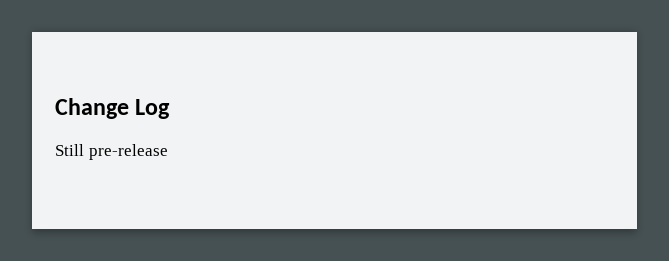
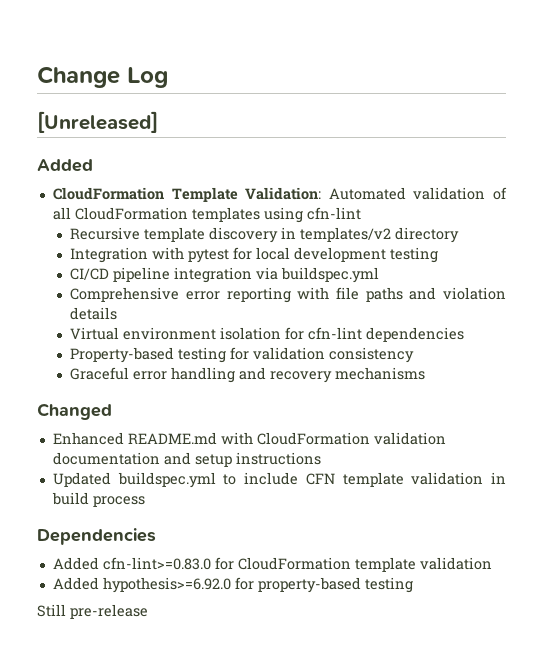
(171, 109) none -> [37,111,158,133] [37,159,93,172] [52,187,508,202] [52,207,361,223] [70,227,460,243] [70,247,439,263] [70,267,380,283] [70,287,506,303] [70,307,118,320] [70,327,465,342] [70,347,415,363] [70,367,426,383] [37,403,112,420] [52,432,446,445] [52,452,321,467] [52,472,507,488] [51,492,145,507] [37,528,156,545] [52,557,492,572] [52,577,413,593] // [Unreleased] // Added // CloudFormation Template Validation: Automated validation of all CloudFormation templates using cfn-lint // Recursive template discovery in templates/v2 directory // Integration with pytest for local development testing // CI/CD pipeline integration via buildspec.yml // Comprehensive error reporting with file paths and violation details // Virtual environment isolation for cfn-lint dependencies // Property-based testing for validation consistency // Graceful error handling and recovery mechanisms // Changed // Enhanced README.md with CloudFormation validation documentation and setup instructions // Updated buildspec.yml to include CFN template validation in build process // Dependencies // Added cfn-lint>=0.83.0 for CloudFormation template validation // Added hypothesis>=6.92.0 for property-based testing

